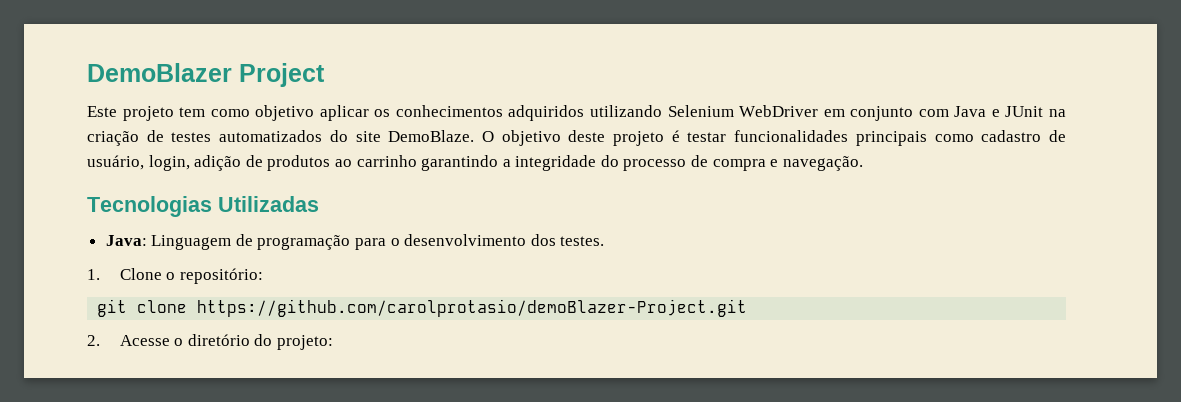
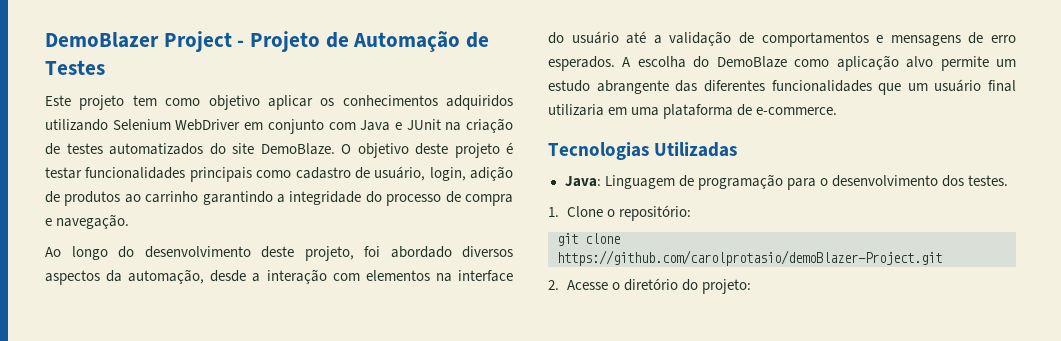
(325, 75) none -> [237,31,490,52] [45,60,105,75] - Projeto de Automação de Testes
(863, 163) none -> [45,246,513,261] [45,269,513,285] [548,31,1016,47] [548,55,1017,71] [548,79,1016,95] [548,104,838,119] // Ao longo do desenvolvimento deste projeto, foi abordado diversos aspectos da automação, desde a interação com elementos na interface do usuário até a validação de comportamentos e mensagens de erro esperados. A escolha do DemoBlaze como aplicação alvo permite um estudo abrangente das diferentes funcionalidades que um usuário final utilizaria em uma plataforma de e-commerce.

